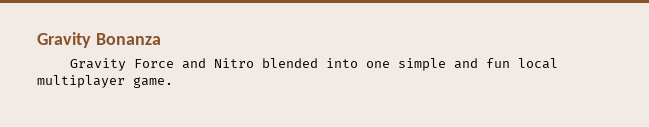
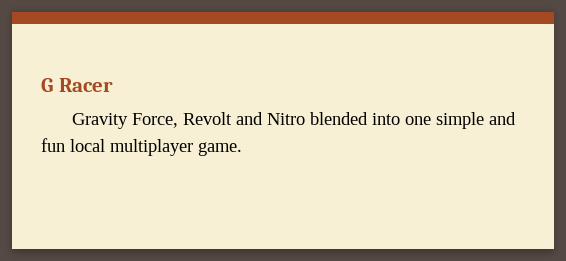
[37,32,161,48] [70,58,175,71] Gravity Bonanza // Gravity Force -> [41,78,113,92] [71,112,232,129] G Racer // Gravity Force, Revolt

